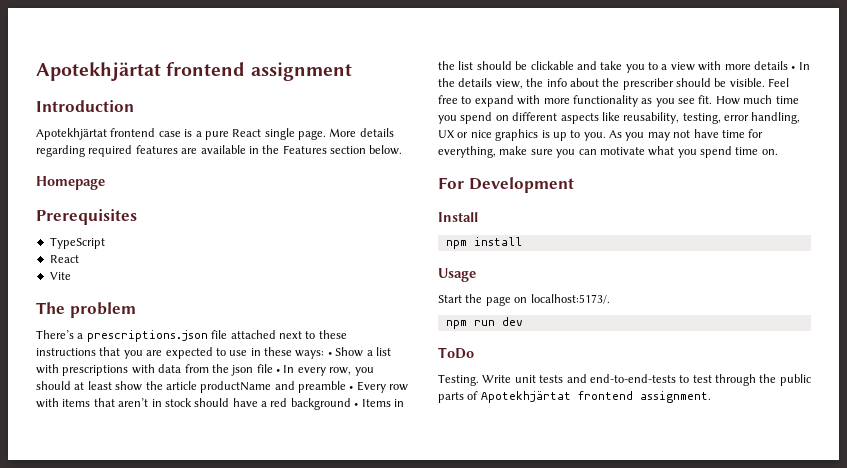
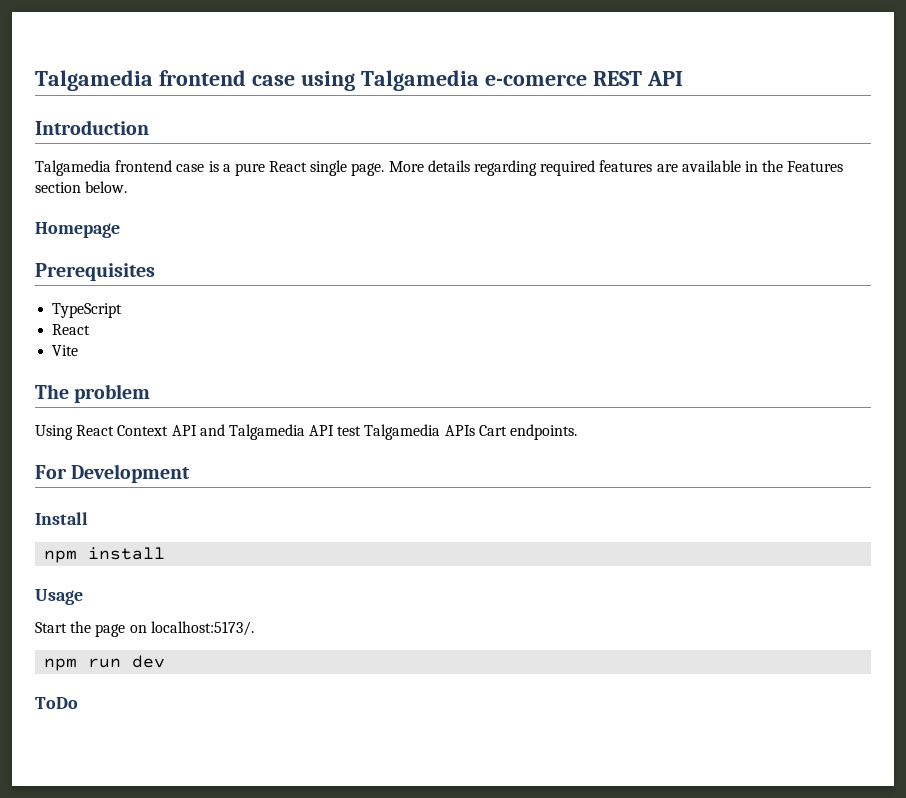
[36,62,352,81] Apotekhjärtat frontend assignment -> [35,70,683,91] Talgamedia frontend case using Talgamedia e-comerce REST API
[36,128,107,140] Apotekhjärtat -> [35,160,111,176] Talgamedia
[36,330,347,342] [36,347,391,359] [36,364,374,376] [36,381,409,393] [36,398,404,410] [438,61,810,73] [438,78,790,90] [438,95,799,107] [438,112,801,124] [438,129,764,141] [438,146,778,158] There’s a prescriptions.json file attached next to these instructions that you are expected to use in these ways: • Show a list with prescriptions with data from the json file • In every row, you should at least show the article productName and preamble • Every row with items that aren’t in stock should have a red background • Items in the list should be clickable and take you to a view with more details • In the details view, the info about the prescriber should be visible. Feel free to expand with more functionality as you see fit. How much time you spend on different aspects like reusability, testing, error handling, UX or nice graphics is up to you. As you may not have time for everything, make sure you can motivate what you spend time on. -> [35,424,578,440] Using React Context API and Talgamedia API test Talgamedia APIs Cart endpoints.
[438,374,811,386] [438,391,711,403] // Testing. Write unit tests and end-to-end-tests to test through the public parts of Apotekhjärtat frontend assignment. -> (78, 703) none

